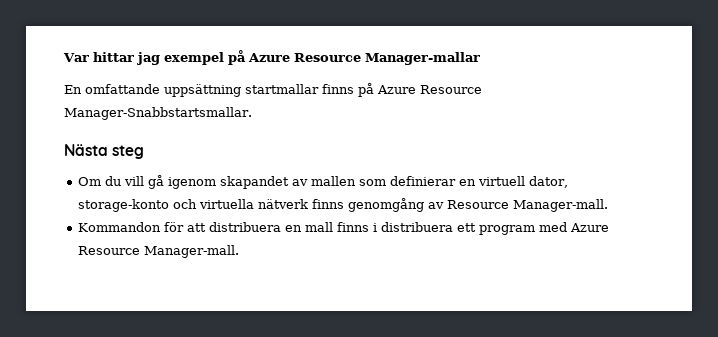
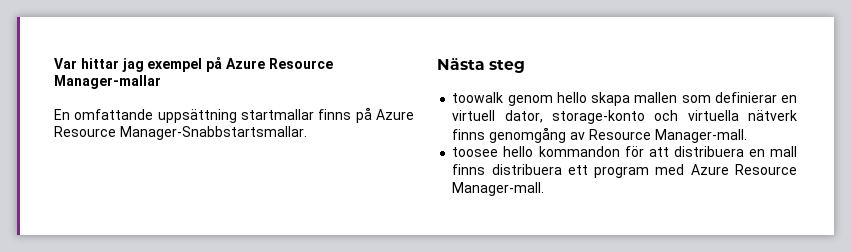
[78,175,309,189] Om du vill gå igenom skapandet av -> [452,92,631,106] toowalk genom hello skapa
[78,222,162,232] Kommandon -> [452,146,620,157] toosee hello kommandon
[373,223,378,232] i -> (486, 169) none

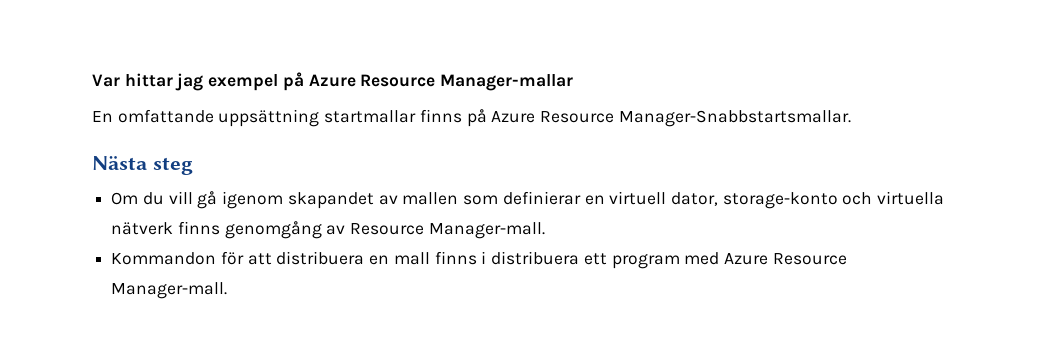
[452,92,631,106] toowalk genom hello skapa -> [111,191,398,209] Om du vill gå igenom skapandet av
[452,146,620,157] toosee hello kommandon -> [111,252,217,265] Kommandon
(486, 169) none -> [481,251,487,264] i

